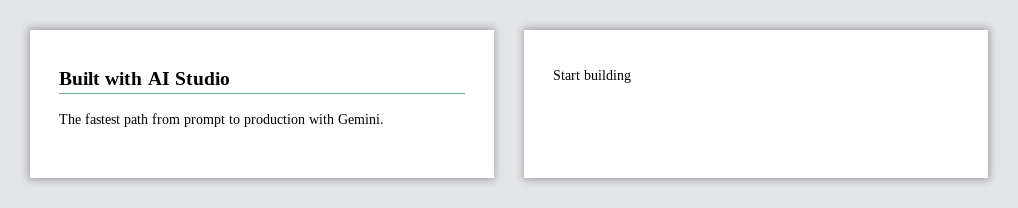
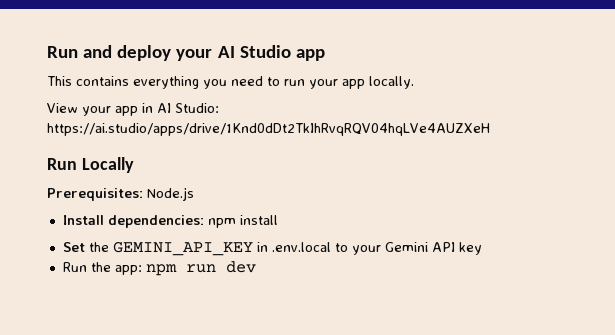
[59,72,230,85] [59,113,384,127] [553,70,631,83] Built with AI Studio // The fastest path from prompt to production with Gemini. // Start building -> [47,45,325,61] [47,76,414,89] [47,103,219,116] [47,123,490,136] [47,157,134,173] [47,187,194,201] [62,215,278,228] [62,241,482,256] [62,261,256,276] Run and deploy your AI Studio app // This contains everything you need to run your app locally. // View your app in AI Studio: https://ai.studio/apps/drive/1Knd0dDt2TkIhRvqRQV04hqLVe4AUZXeH // Run Locally // Prerequisites: Node.js // Install dependencies: npm install // Set the GEMINI_API_KEY in .env.local to your Gemini API key // Run the app: npm run dev

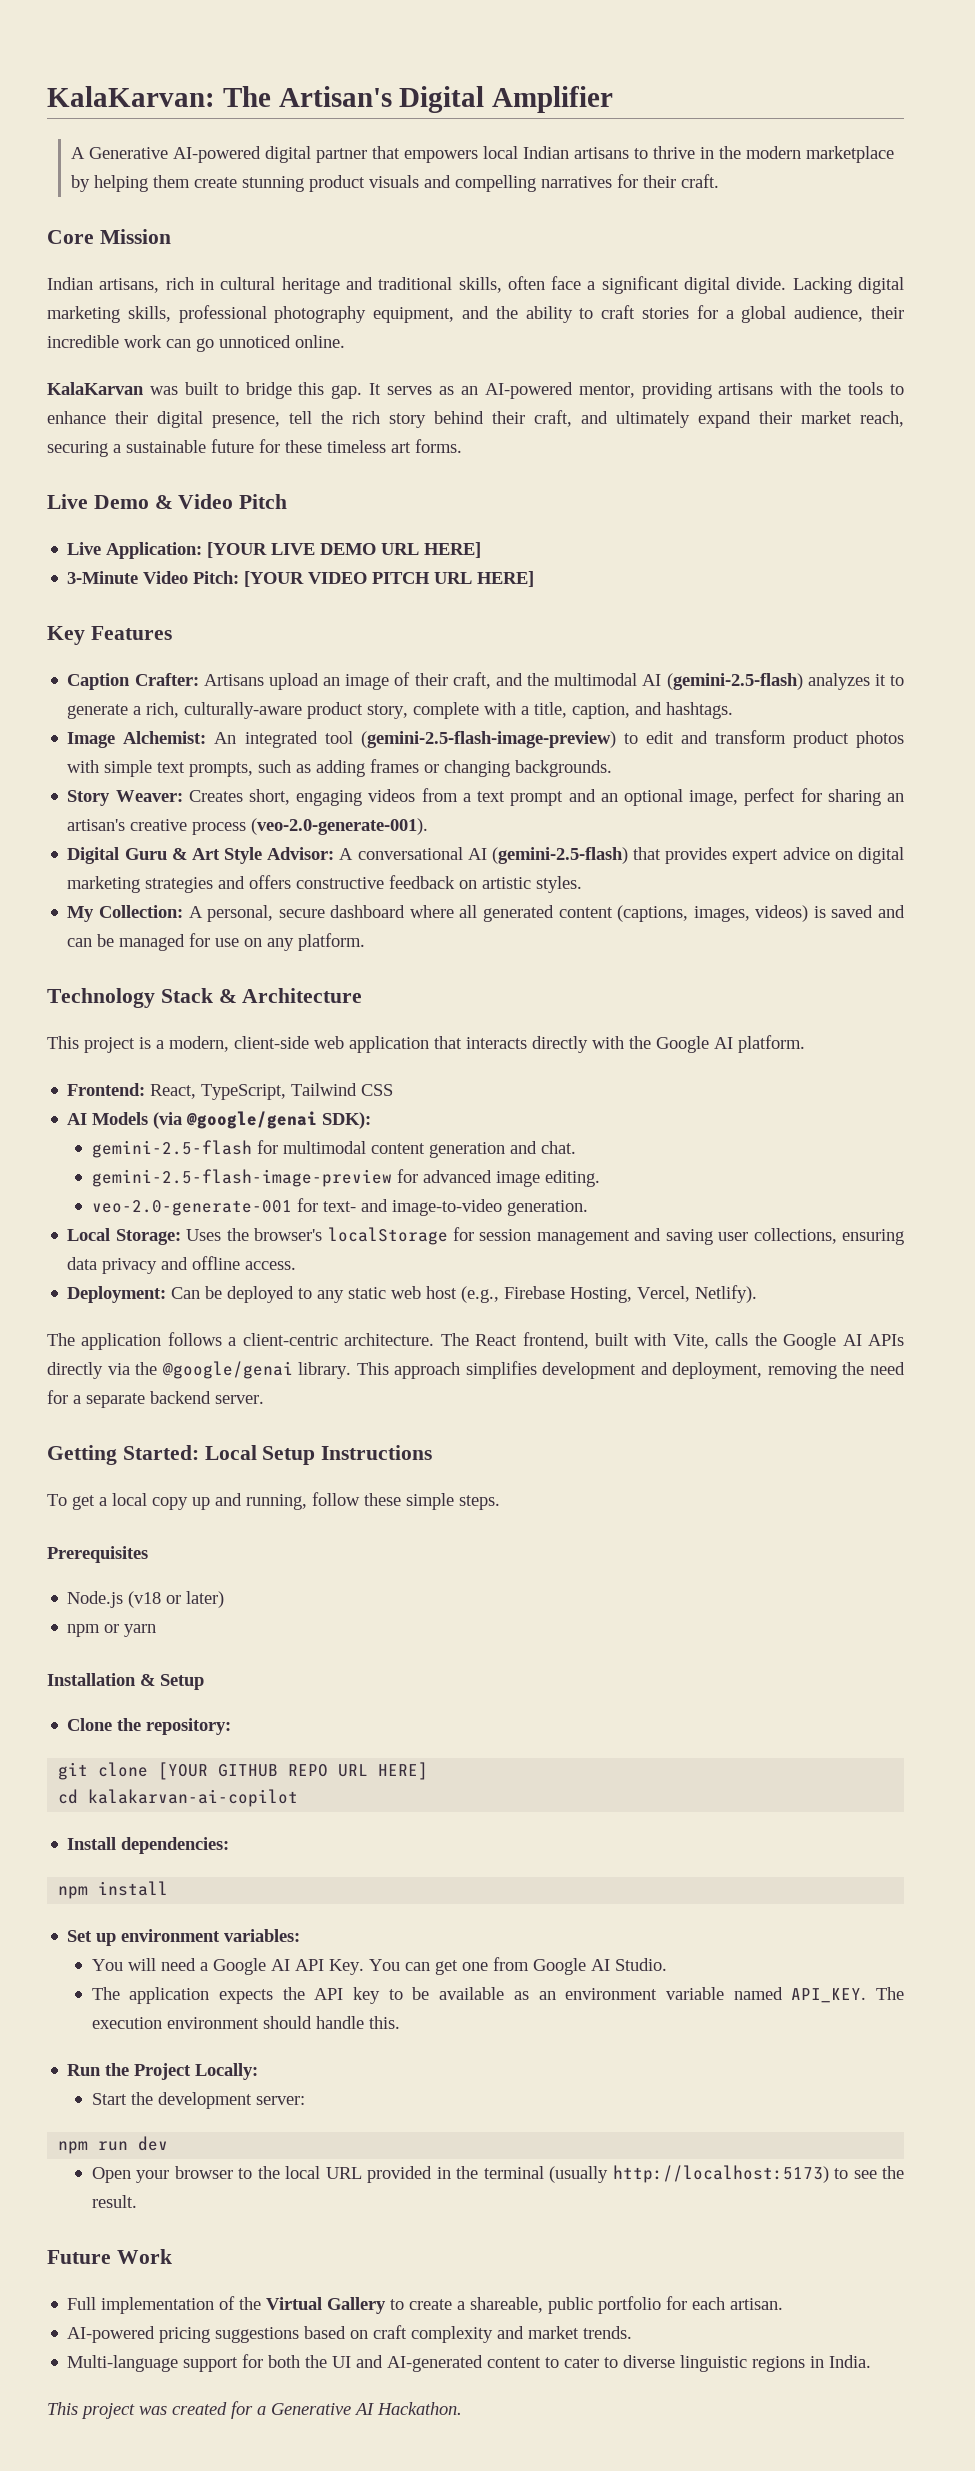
[47,45,325,61] [47,76,414,89] [47,103,219,116] [47,123,490,136] [47,157,134,173] [47,187,194,201] Run and deploy your AI Studio app // This contains everything you need to run your app locally. // View your app in AI Studio: https://ai.studio/apps/drive/1Knd0dDt2TkIhRvqRQV04hqLVe4AUZXeH // Run Locally // Prerequisites: Node.js -> [47,86,614,113] [71,146,895,163] [71,174,720,192] [47,229,171,244] [47,276,904,294] [47,305,904,323] [47,335,345,352] [47,382,905,399] [47,410,904,428] [47,439,462,457] [47,494,288,509] [67,542,482,559] [67,571,535,587] [47,626,172,645] [67,672,904,690] [67,702,734,719] [67,730,904,748] [67,759,613,777] [67,788,905,806] [67,818,429,835] [67,847,904,864] [67,875,583,893] [67,905,906,922] [67,933,366,951] [47,988,363,1008] [47,1035,805,1053] [67,1083,394,1100] [67,1111,372,1129] [91,1140,576,1158] [91,1169,600,1187] [91,1198,588,1216] [67,1227,905,1245] [67,1256,297,1274] [67,1285,758,1303] [47,1332,904,1350] [47,1361,906,1379] [47,1390,264,1408] [47,1445,433,1465] [47,1492,500,1510] [47,1546,148,1563] [67,1591,225,1608] [67,1624,157,1637] [47,1673,204,1690] [67,1718,232,1735] [58,1762,429,1780] [58,1789,299,1807] KalaKarvan: The Artisan's Digital Amplifier // A Generative AI-powered digital partner that empowers local Indian artisans to thrive in the modern marketplace by helping them create stunning product visuals and compelling narratives for their craft. // Core Mission // Indian artisans, rich in cultural heritage and traditional skills, often face a significant digital divide. Lacking digital marketing skills, professional photography equipment, and the ability to craft stories for a global audience, their incredible work can go unnoticed online. // KalaKarvan was built to bridge this gap. It serves as an AI-powered mentor, providing artisans with the tools to enhance their digital presence, tell the rich story behind their craft, and ultimately expand their market reach, securing a sustainable future for these timeless art forms. // Live Demo & Video Pitch // Live Application: [YOUR LIVE DEMO URL HERE] // 3-Minute Video Pitch: [YOUR VIDEO PITCH URL HERE] // Key Features // Caption Crafter: Artisans upload an image of their craft, and the multimodal AI (gemini-2.5-flash) analyzes it to generate a rich, culturally-aware product story, complete with a title, caption, and hashtags. // Image Alchemist: An integrated tool (gemini-2.5-flash-image-preview) to edit and transform product photos with simple text prompts, such as adding frames or changing backgrounds. // Story Weaver: Creates short, engaging videos from a text prompt and an optional image, perfect for sharing an artisan's creative process (veo-2.0-generate-001). // Digital Guru & Art Style Advisor: A conversational AI (gemini-2.5-flash) that provides expert advice on digital marketing strategies and offers constructive feedback on artistic styles. // My Collection: A personal, secure dashboard where all generated content (captions, images, videos) is saved and can be managed for use on any platform. // Technology Stack & Architecture // This project is a modern, client-side web application that interacts directly with the Google AI platform. // Frontend: React, TypeScript, Tailwind CSS // AI Models (via @google/genai SDK): // gemini-2.5-flash for multimodal content generation and chat. // gemini-2.5-flash-image-preview for advanced image editing. // veo-2.0-generate-001 for text- and image-to-video generation. // Local Storage: Uses the browser's localStorage for session management and saving user collections, ensuring data privacy and offline access. // Deployment: Can be deployed to any static web host (e.g., Firebase Hosting, Vercel, Netlify). // The application follows a client-centric architecture. The React frontend, built with Vite, calls the Google AI APIs directly via the @google/genai library. This approach simplifies development and deployment, removing the need for a separate backend server. // Getting Started: Local Setup Instructions // To get a local copy up and running, follow these simple steps. // Prerequisites // Node.js (v18 or later) // npm or yarn // Installation & Setup // Clone the repository: // git clone [YOUR GITHUB REPO URL HERE] // cd kalakarvan-ai-copilot
(204, 221) none -> (230, 1845) //
[88,241,482,256] [62,261,256,276] the GEMINI_API_KEY in .env.local to your Gemini API key // Run the app: npm run dev -> [96,1929,301,1946] [91,1957,667,1975] [91,1987,904,2004] [91,2016,400,2029] [67,2063,259,2080] [91,2092,305,2109] [58,2136,169,2154] [91,2165,904,2183] [91,2195,137,2208] [47,2249,172,2264] [67,2296,784,2314] [67,2325,633,2343] [67,2354,872,2372] [47,2401,462,2419] up environment variables: // You will need a Google AI API Key. You can get one from Google AI Studio. // The application expects the API key to be available as an environment variable named API_KEY. The execution environment should handle this. // Run the Project Locally: // Start the development server: // npm run dev // Open your browser to the local URL provided in the terminal (usually http://localhost:5173) to see the result. // Future Work // Full implementation of the Virtual Gallery to create a shareable, public portfolio for each artisan. // AI-powered pricing suggestions based on craft complexity and market trends. // Multi-language support for both the UI and AI-generated content to cater to diverse linguistic regions in India. // This project was created for a Generative AI Hackathon.

